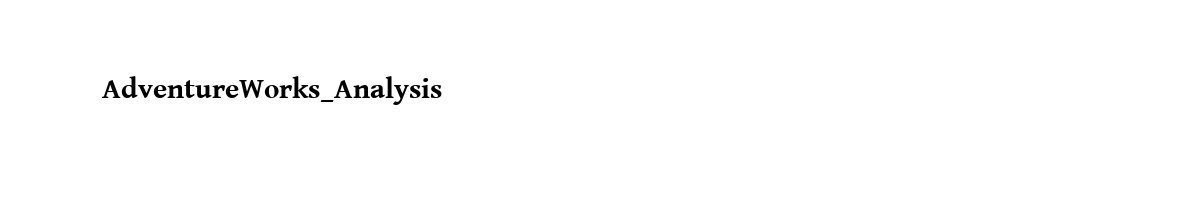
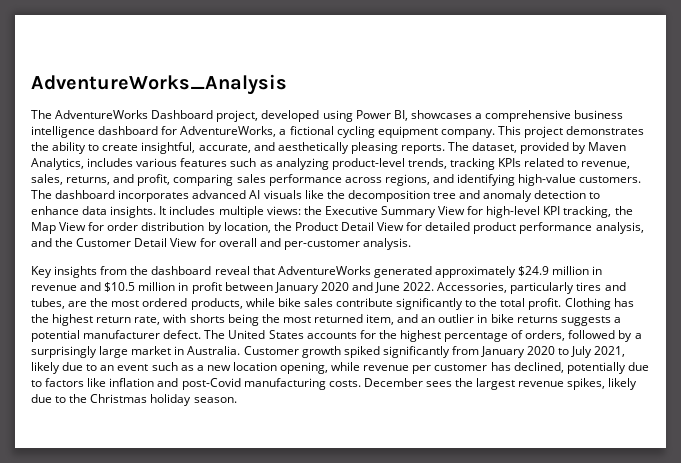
(442, 90) none -> [31,110,624,122] [31,126,645,138] [31,142,627,154] [31,158,631,170] [31,174,642,186] [31,190,601,202] [31,206,633,218] [31,222,644,234] [31,238,411,250] [31,266,603,278] [31,282,626,294] [31,298,634,310] [31,314,621,326] [31,330,642,342] [31,346,626,358] [31,362,649,374] [31,378,638,390] [31,394,237,406] // The AdventureWorks Dashboard project, developed using Power BI, showcases a comprehensive business intelligence dashboard for AdventureWorks, a fictional cycling equipment company. This project demonstrates the ability to create insightful, accurate, and aesthetically pleasing reports. The dataset, provided by Maven Analytics, includes various features such as analyzing product-level trends, tracking KPIs related to revenue, sales, returns, and profit, comparing sales performance across regions, and identifying high-value customers. The dashboard incorporates advanced AI visuals like the decomposition tree and anomaly detection to enhance data insights. It includes multiple views: the Executive Summary View for high-level KPI tracking, the Map View for order distribution by location, the Product Detail View for detailed product performance analysis, and the Customer Detail View for overall and per-customer analysis. // Key insights from the dashboard reveal that AdventureWorks generated approximately $24.9 million in revenue and $10.5 million in profit between January 2020 and June 2022. Accessories, particularly tires and tubes, are the most ordered products, while bike sales contribute significantly to the total profit. Clothing has the highest return rate, with shorts being the most returned item, and an outlier in bike returns suggests a potential manufacturer defect. The United States accounts for the highest percentage of orders, followed by a surprisingly large market in Australia. Customer growth spiked significantly from January 2020 to July 2021, likely due to an event such as a new location opening, while revenue per customer has declined, potentially due to factors like inflation and post-Covid manufacturing costs. December sees the largest revenue spikes, likely due to the Christmas holiday season.

